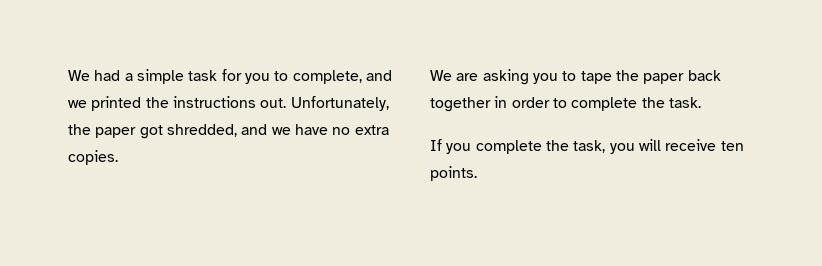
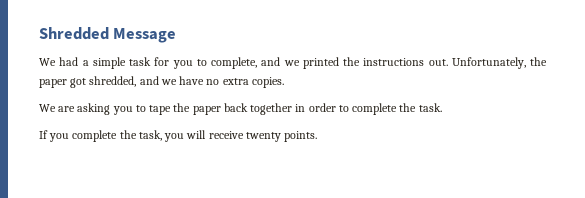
(68, 75) none -> [39,27,177,43] Shredded Message //
[720,141,744,151] ten -> [245,132,281,142] twenty

